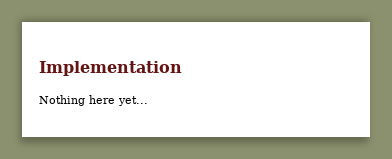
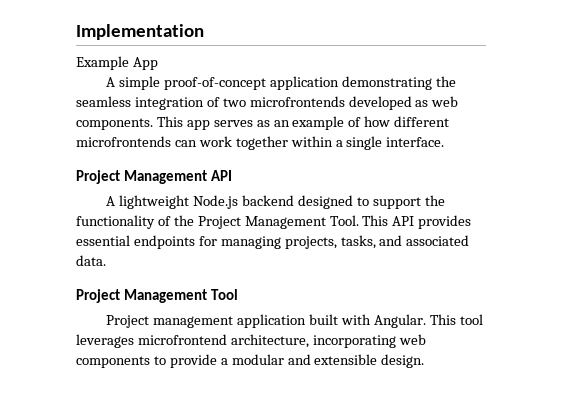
[39,95,148,106] Nothing here yet... -> [76,56,158,70] [106,76,456,90] [76,96,459,110] [76,116,450,130] [76,136,445,150] [76,170,233,184] [106,195,445,209] [76,215,472,229] [76,235,470,249] [76,255,106,266] [76,289,239,303] [106,314,483,328] [76,334,426,348] [76,354,425,368] Example App // A simple proof-of-concept application demonstrating the seamless integration of two microfrontends developed as web components. This app serves as an example of how different microfrontends can work together within a single interface. // Project Management API // A lightweight Node.js backend designed to support the functionality of the Project Management Tool. This API provides essential endpoints for managing projects, tasks, and associated data. // Project Management Tool // Project management application built with Angular. This tool leverages microfrontend architecture, incorporating web components to provide a modular and extensible design.

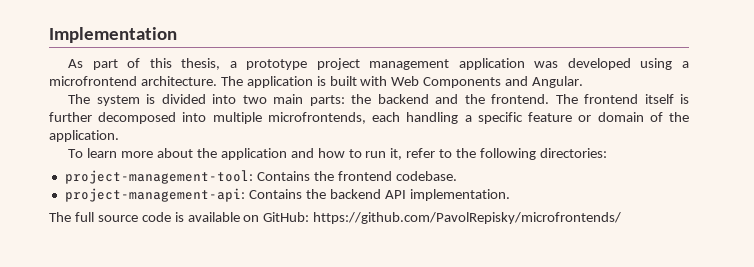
[76,56,158,70] [106,76,456,90] [76,96,459,110] [76,116,450,130] [76,136,445,150] [76,170,233,184] [106,195,445,209] [76,215,472,229] [76,235,470,249] [76,255,106,266] [76,289,239,303] [106,314,483,328] [76,334,426,348] [76,354,425,368] Example App // A simple proof-of-concept application demonstrating the seamless integration of two microfrontends developed as web components. This app serves as an example of how different microfrontends can work together within a single interface. // Project Management API // A lightweight Node.js backend designed to support the functionality of the Project Management Tool. This API provides essential endpoints for managing projects, tasks, and associated data. // Project Management Tool // Project management application built with Angular. This tool leverages microfrontend architecture, incorporating web components to provide a modular and extensible design. -> [68,58,690,70] [49,76,584,88] [68,94,690,106] [49,112,690,124] [49,130,119,142] [68,148,607,160] [64,170,457,184] [64,188,510,202] [49,212,622,224] As part of this thesis, a prototype project management application was developed using a microfrontend architecture. The application is built with Web Components and Angular. // The system is divided into two main parts: the backend and the frontend. The frontend itself is further decomposed into multiple microfrontends, each handling a specific feature or domain of the application. // To learn more about the application and how to run it, refer to the following directories: // project-management-tool: Contains the frontend codebase. // project-management-api: Contains the backend API implementation. // The full source code is available on GitHub: https://github.com/PavolRepisky/microfrontends/

